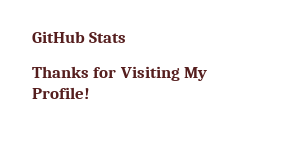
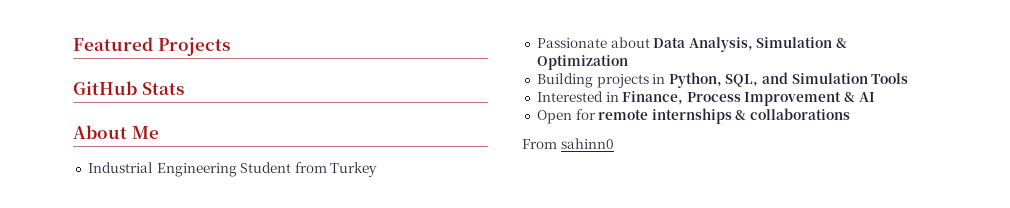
(32, 37) none -> [73,37,230,56] Featured Projects //
[32,66,208,81] [32,87,90,99] Thanks for Visiting My Profile! -> [73,125,159,139] [87,162,378,177] [536,37,848,52] [536,55,628,70] [536,72,909,88] [536,91,875,106] [536,108,851,124] [522,138,614,149] About Me // Industrial Engineering Student from Turkey // Passionate about Data Analysis, Simulation & Optimization // Building projects in Python, SQL, and Simulation Tools // Interested in Finance, Process Improvement & AI // Open for remote internships & collaborations // From sahinn0

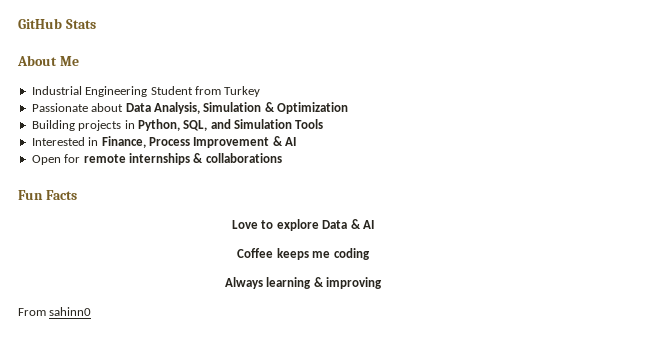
[73,37,230,56] Featured Projects // -> (18, 23) none
(851, 114) none -> [18,190,77,200] [232,219,374,231] [237,248,370,260] [224,277,383,289] // Fun Facts // Love to explore Data & AI // Coffee keeps me coding // Always learning & improving

